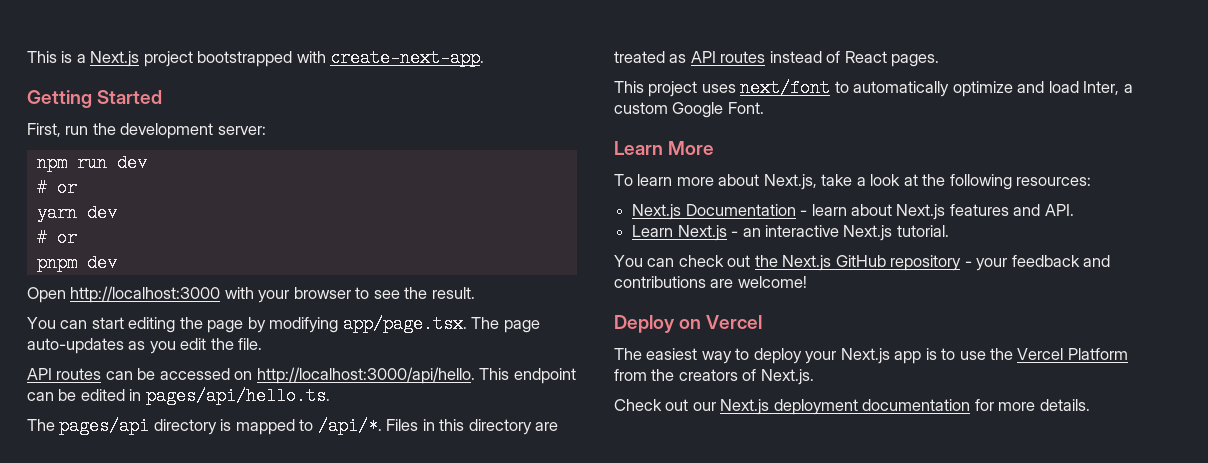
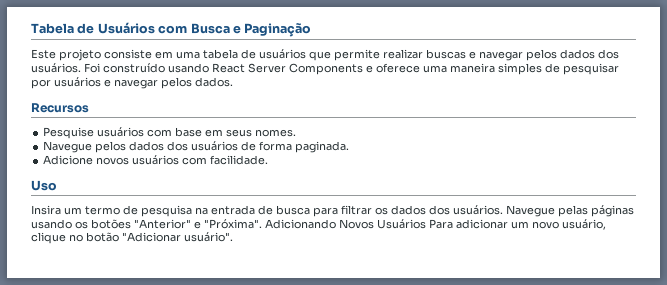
[27,49,485,67] [27,90,163,108] [27,123,266,139] [36,154,147,172] [36,179,77,197] [36,204,117,222] [36,229,77,247] [36,254,117,272] [27,286,475,303] [27,315,540,333] [27,338,263,354] [27,367,576,384] [27,387,330,405] [27,417,559,435] [614,51,940,67] [614,79,1133,97] [614,102,764,118] [614,141,715,155] [614,174,1092,190] [632,204,1074,220] [632,225,949,241] [614,255,1111,271] [614,276,807,288] [614,315,763,333] [614,348,1128,364] [614,369,814,385] [614,399,1090,415] This is a Next.js project bootstrapped with create-next-app. // Getting Started // First, run the development server: // npm run dev // # or // yarn dev // # or // pnpm dev // Open http://localhost:3000 with your browser to see the result. // You can start editing the page by modifying app/page.tsx. The page auto-updates as you edit the file. // API routes can be accessed on http://localhost:3000/api/hello. This endpoint can be edited in pages/api/hello.ts. // The pages/api directory is mapped to /api/*. Files in this directory are treated as API routes instead of React pages. // This project uses next/font to automatically optimize and load Inter, a custom Google Font. // Learn More // To learn more about Next.js, take a look at the following resources: // Next.js Documentation - learn about Next.js features and API. // Learn Next.js - an interactive Next.js tutorial. // You can check out the Next.js GitHub repository - your feedback and contributions are welcome! // Deploy on Vercel // The easiest way to deploy your Next.js app is to use the Vercel Platform from the creators of Next.js. // Check out our Next.js deployment documentation for more details. -> [31,22,312,37] [31,49,619,61] [31,63,619,75] [31,77,233,89] [31,103,89,113] [43,127,297,139] [43,141,350,153] [43,155,269,165] [31,180,57,191] [31,205,634,217] [31,219,606,230] [31,232,233,244] Tabela de Usuários com Busca e Paginação // Este projeto consiste em uma tabela de usuários que permite realizar buscas e navegar pelos dados dos usuários. Foi construído usando React Server Components e oferece uma maneira simples de pesquisar por usuários e navegar pelos dados. // Recursos // Pesquise usuários com base em seus nomes. // Navegue pelos dados dos usuários de forma paginada. // Adicione novos usuários com facilidade. // Uso // Insira um termo de pesquisa na entrada de busca para filtrar os dados dos usuários. Navegue pelas páginas usando os botões "Anterior" e "Próxima". Adicionando Novos Usuários Para adicionar um novo usuário, clique no botão "Adicionar usuário".

